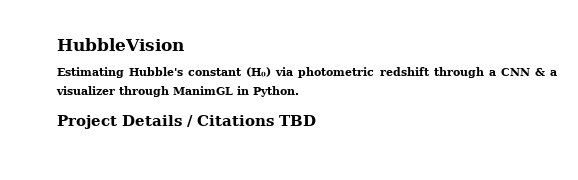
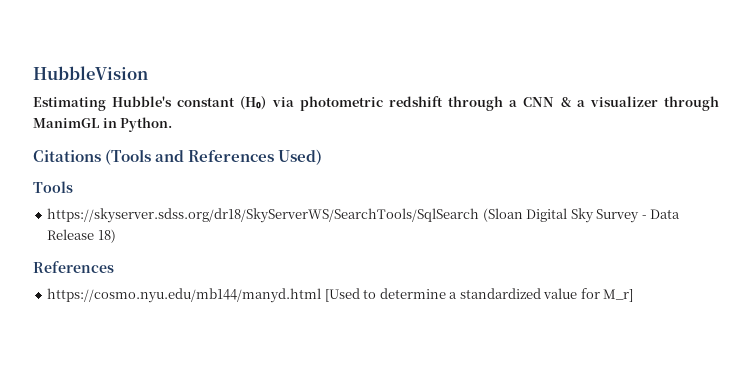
[57,115,316,129] Project Details / Citations TBD -> [33,149,323,165] [33,181,73,193] [47,208,681,223] [47,229,116,243] [33,261,114,273] [47,288,634,303] Citations (Tools and References Used) // Tools // https://skyserver.sdss.org/dr18/SkyServerWS/SearchTools/SqlSearch (Sloan Digital Sky Survey - Data Release 18) // References // https://cosmo.nyu.edu/mb144/manyd.html [Used to determine a standardized value for M_r]

